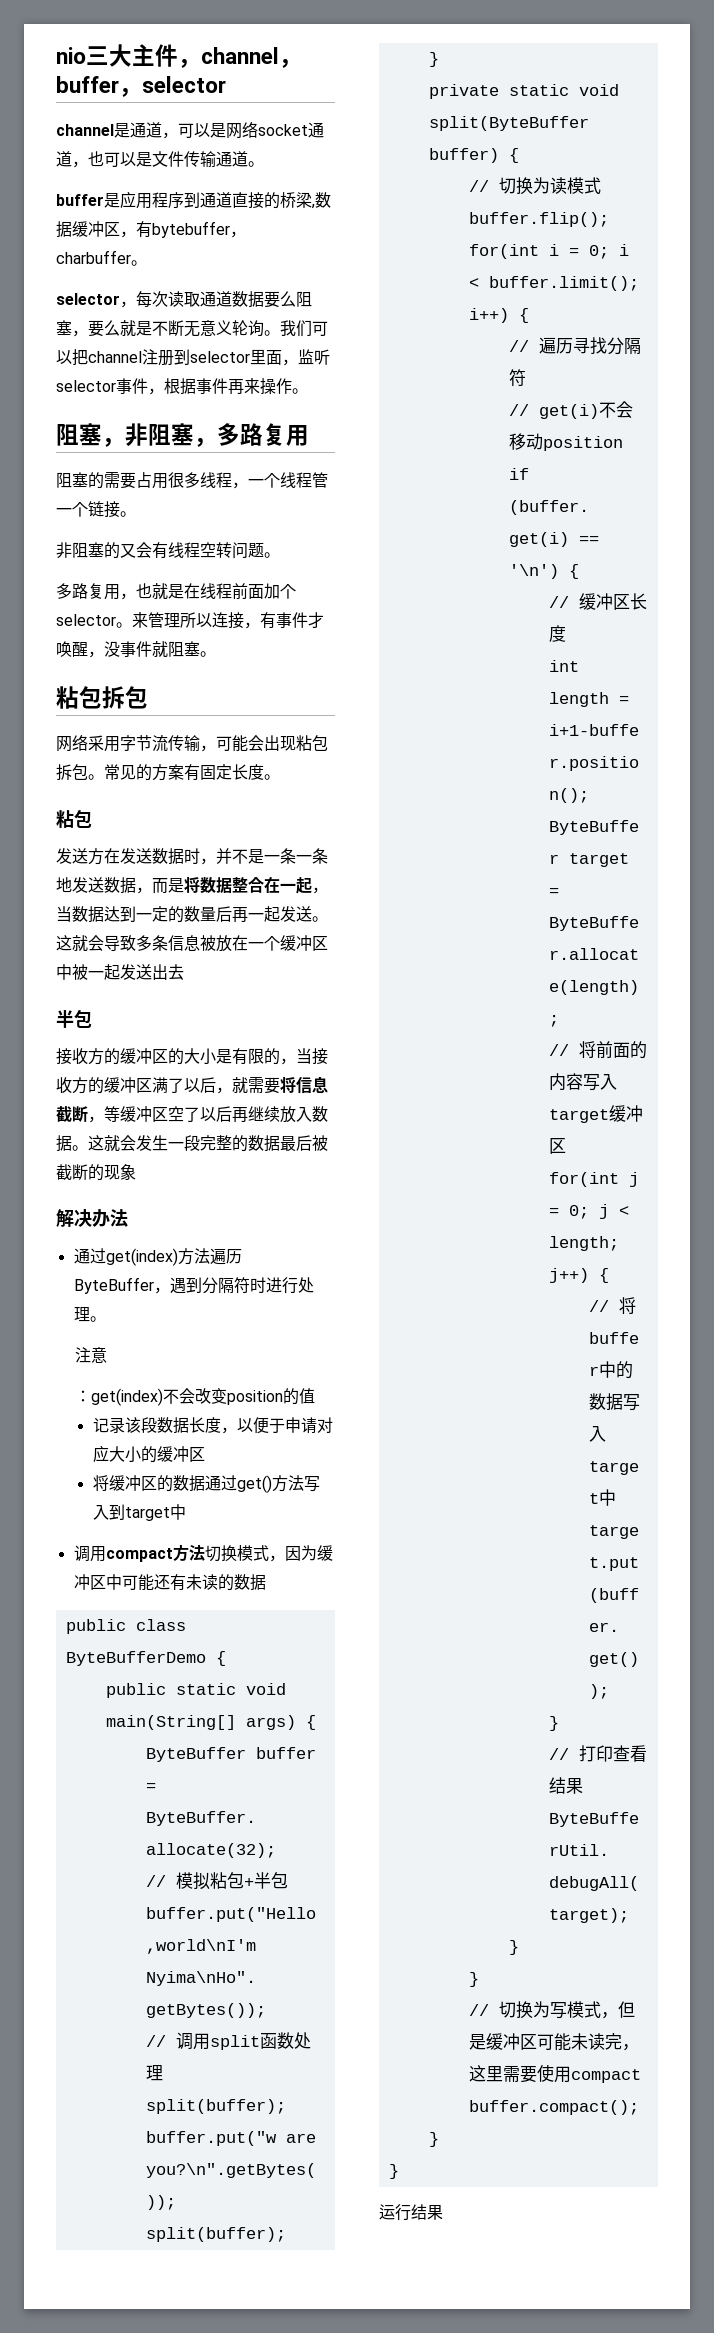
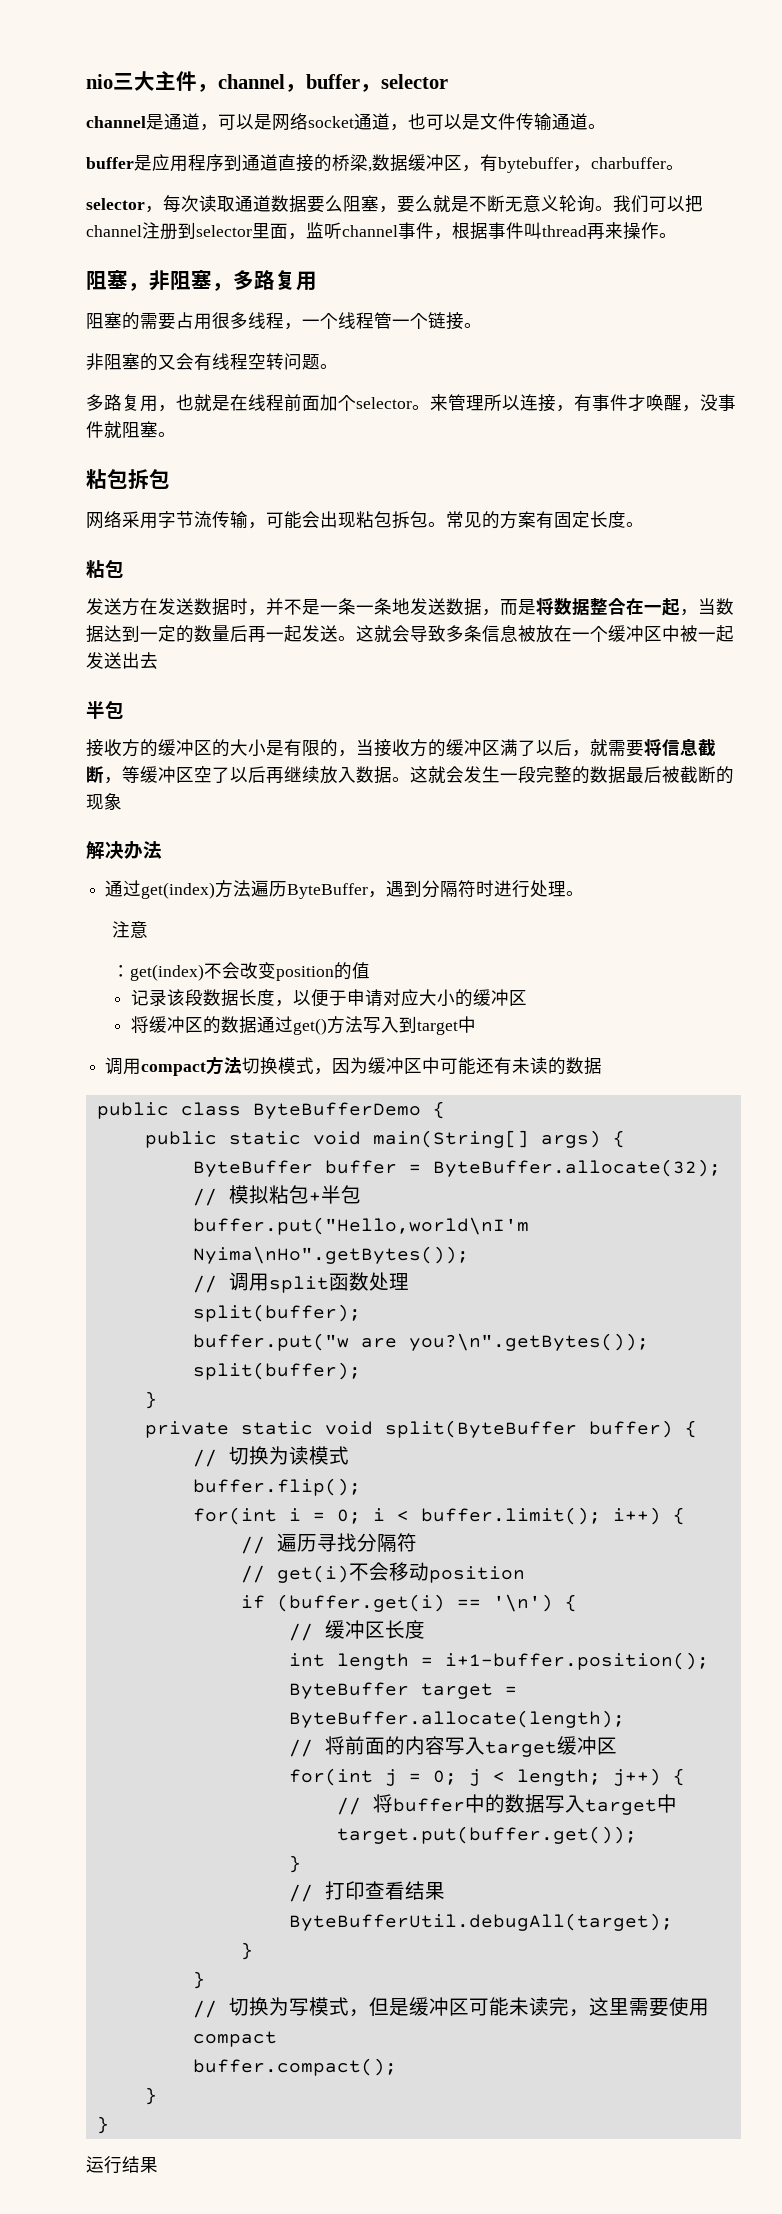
[56,380,116,392] selector -> [342,225,398,237] channel
(228, 386) none -> [524,222,587,239] 叫thread

